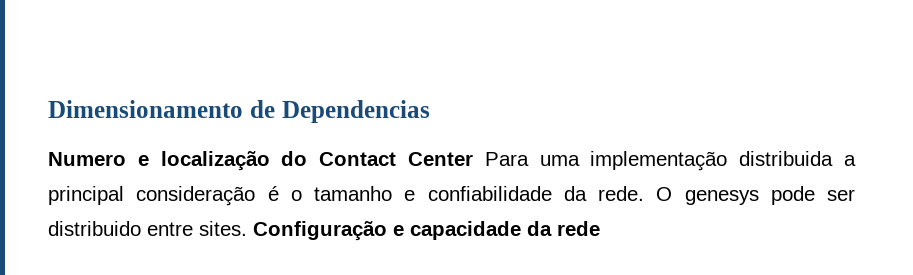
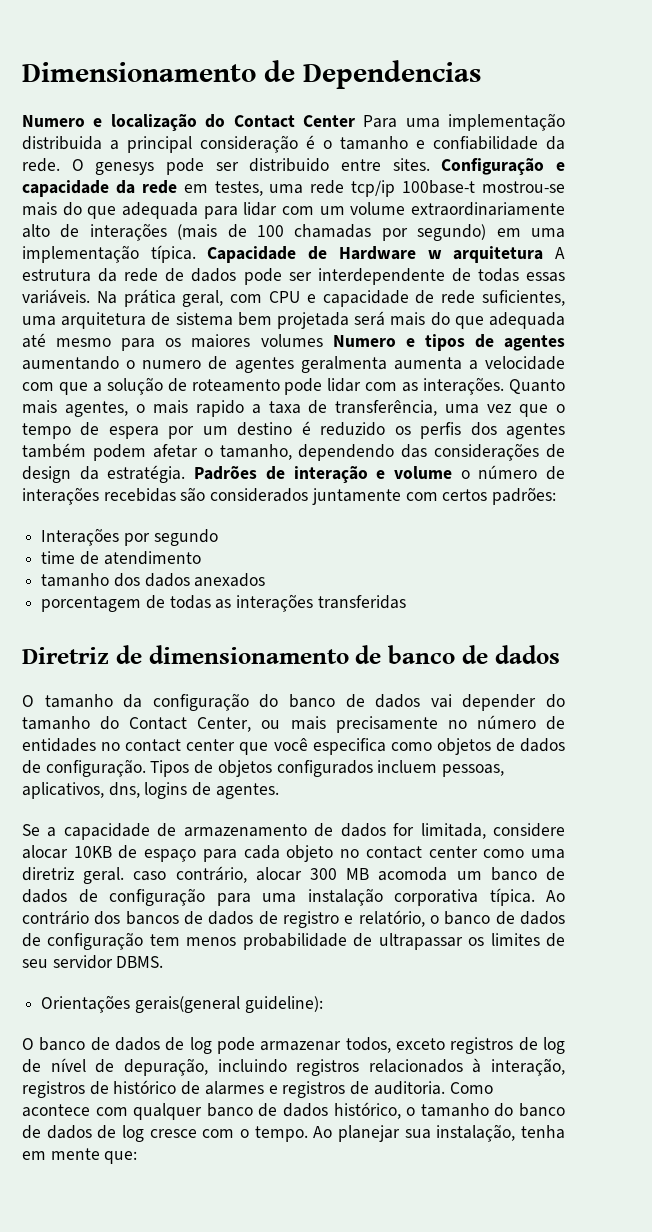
(600, 228) none -> [183,180,566,197] [22,202,565,219] [22,223,565,241] [22,245,565,263] [22,268,566,285] [22,289,565,307] [22,311,565,329] [22,333,566,351] [22,356,565,373] [22,377,566,395] [22,400,566,417] [22,421,565,439] [22,443,565,461] [22,465,565,484] [22,487,557,505] [41,528,218,546] [41,551,201,565] [41,573,266,587] [41,594,406,612] [22,645,560,664] [22,693,566,711] [22,715,565,733] [22,738,566,755] [22,759,505,777] [22,782,279,799] [22,823,566,840] [22,845,566,862] [22,866,565,884] [22,888,565,906] [22,910,565,928] [22,932,566,950] [22,955,164,969] [41,995,323,1013] [22,1037,565,1054] [22,1058,565,1076] [22,1080,493,1098] [22,1102,566,1120] [22,1124,565,1142] [22,1148,138,1164] em testes, uma rede tcp/ip 100base-t mostrou-se mais do que adequada para lidar com um volume extraordinariamente alto de interações (mais de 100 chamadas por segundo) em uma implementação típica. Capacidade de Hardware w arquitetura A estrutura da rede de dados pode ser interdependente de todas essas variáveis. Na prática geral, com CPU e capacidade de rede suficientes, uma arquitetura de sistema bem projetada será mais do que adequada até mesmo para os maiores volumes Numero e tipos de agentes aumentando o numero de agentes geralmenta aumenta a velocidade com que a solução de roteamento pode lidar com as interações. Quanto mais agentes, o mais rapido a taxa de transferência, uma vez que o tempo de espera por um destino é reduzido os perfis dos agentes também podem afetar o tamanho, dependendo das considerações de design da estratégia. Padrões de interação e volume o número de interações recebidas são considerados juntamente com certos padrões: // Interações por segundo // time de atendimento // tamanho dos dados anexados // porcentagem de todas as interações transferidas // Diretriz de dimensionamento de banco de dados // O tamanho da configuração do banco de dados vai depender do tamanho do Contact Center, ou mais precisamente no número de entidades no contact center que você especifica como objetos de dados de configuração. Tipos de objetos configurados incluem pessoas, aplicativos, dns, logins de agentes. // Se a capacidade de armazenamento de dados for limitada, considere alocar 10KB de espaço para cada objeto no contact center como uma diretriz geral. caso contrário, alocar 300 MB acomoda um banco de dados de configuração para uma instalação corporativa típica. Ao contrário dos bancos de dados de registro e relatório, o banco de dados de configuração tem menos probabilidade de ultrapassar os limites de seu servidor DBMS. // Orientações gerais(general guideline): // O banco de dados de log pode armazenar todos, exceto registros de log de nível de depuração, incluindo registros relacionados à interação, registros de histórico de alarmes e registros de auditoria. Como acontece com qualquer banco de dados histórico, o tamanho do banco de dados de log cresce com o tempo. Ao planejar sua instalação, tenha em mente que:

